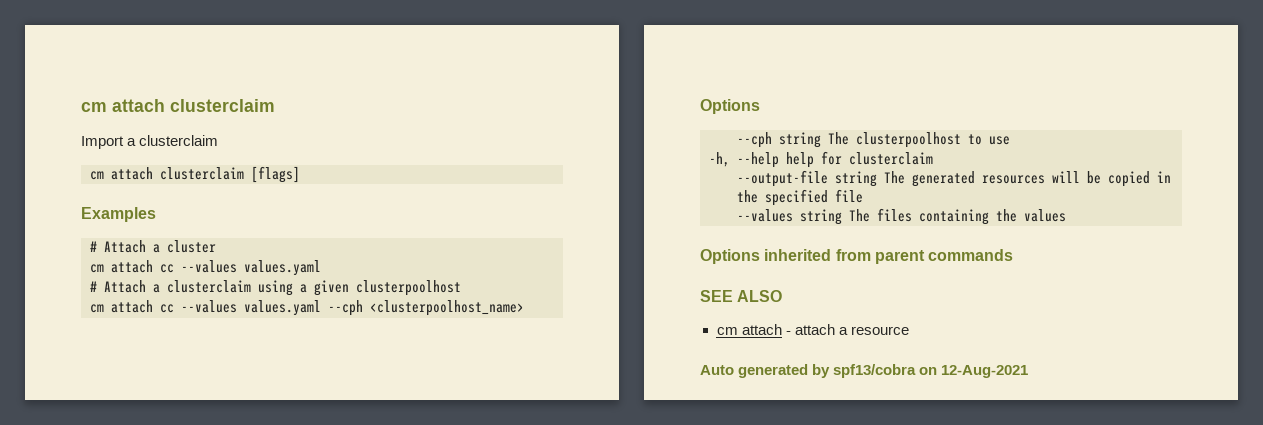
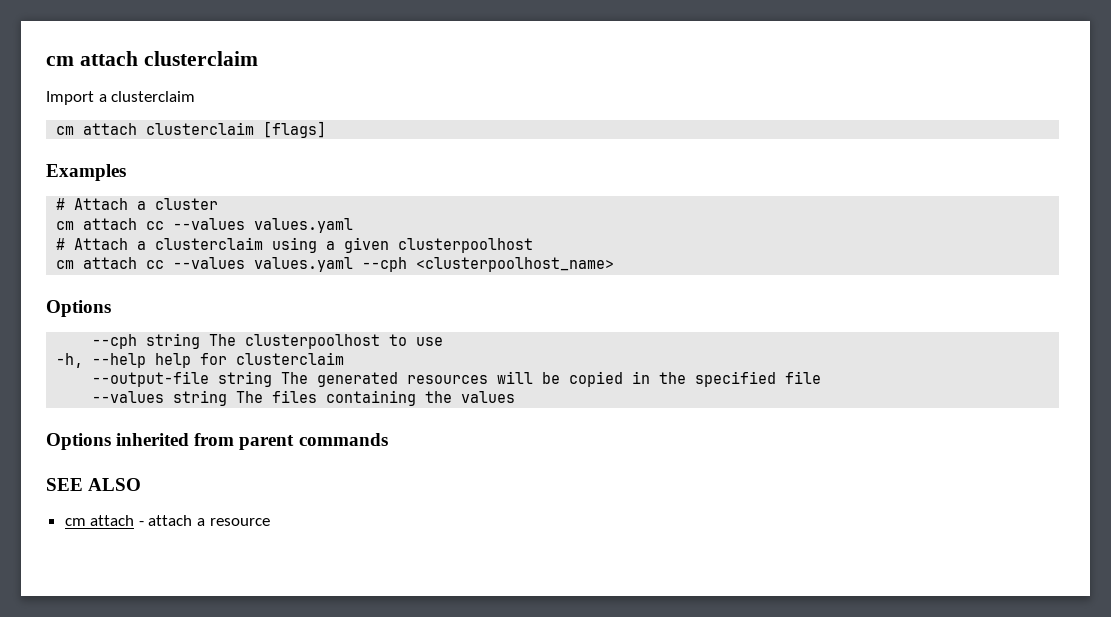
[700,364,1029,378] // Auto generated by spf13/cobra on 12-Aug-2021 -> (270, 522) none

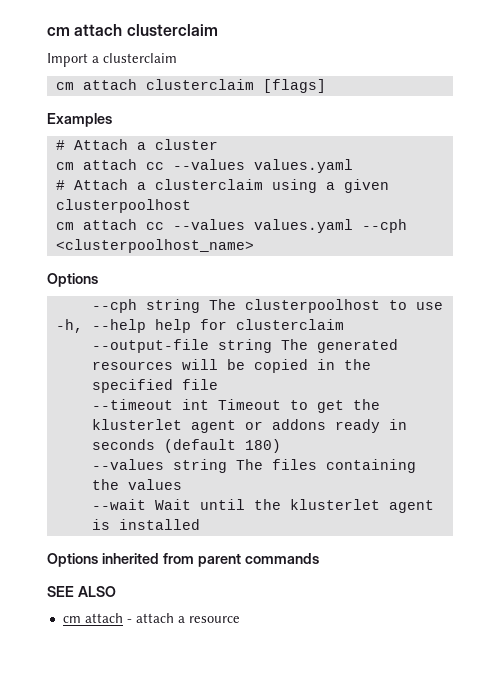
(822, 377) none -> [91,399,380,413] [91,419,407,433] [91,439,281,453] // --timeout int Timeout to get the klusterlet agent or addons ready in seconds (default 180)
(516, 397) none -> [91,499,434,513] [91,519,200,530] // --wait Wait until the klusterlet agent is installed

